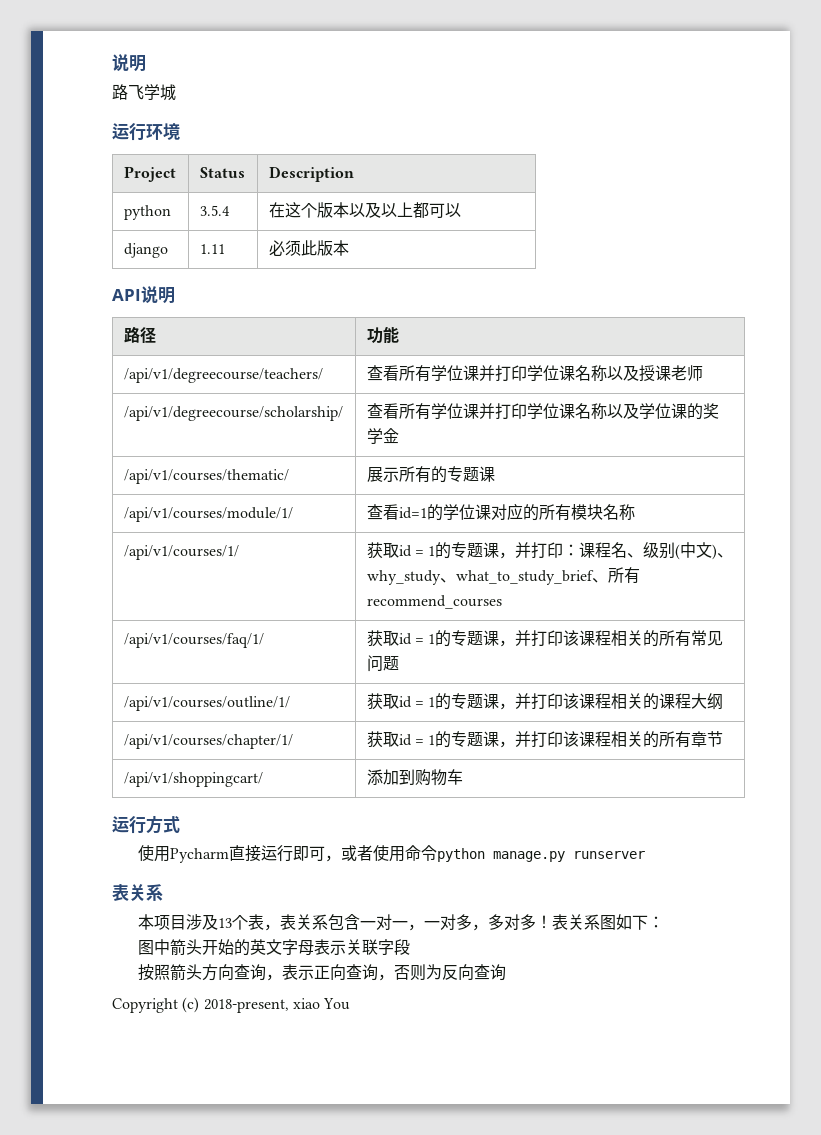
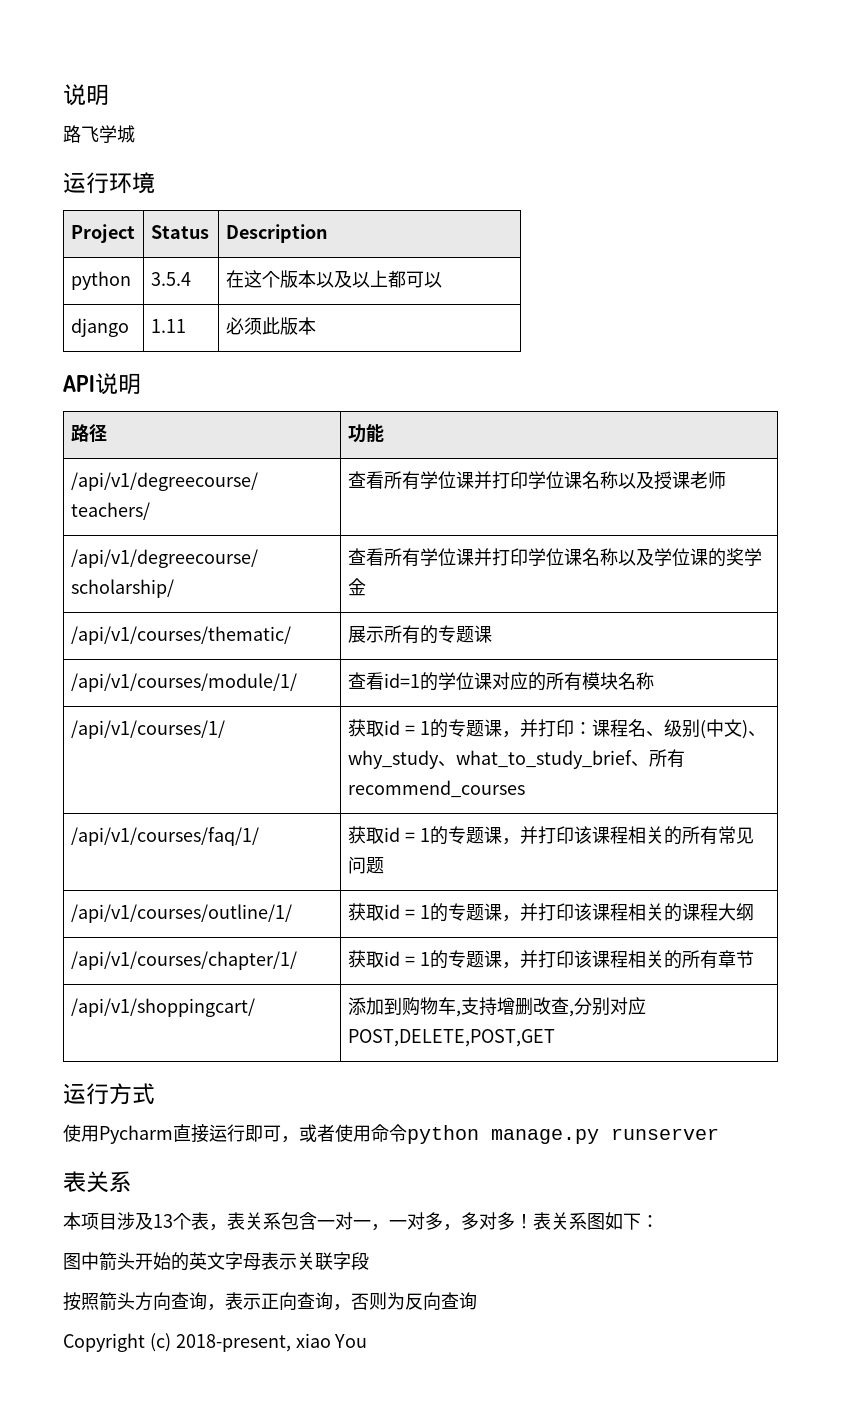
(463, 777) none -> [455,997,646,1017] [347,1029,555,1047] ,支持增删改查,分别对应POST,DELETE,POST,GET

